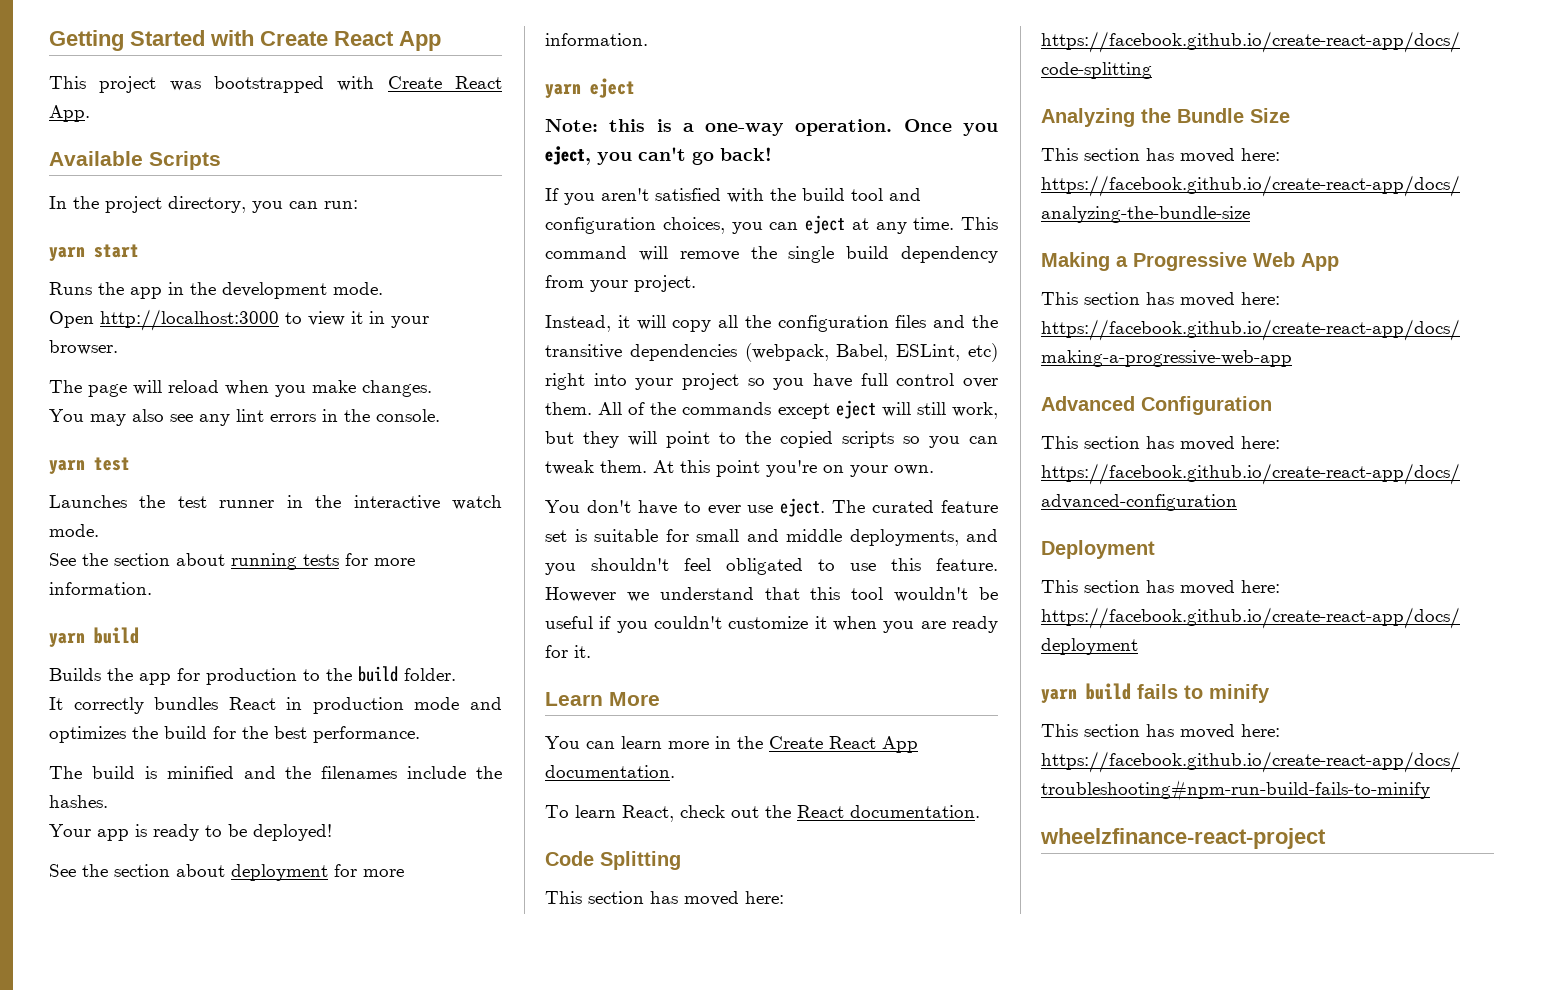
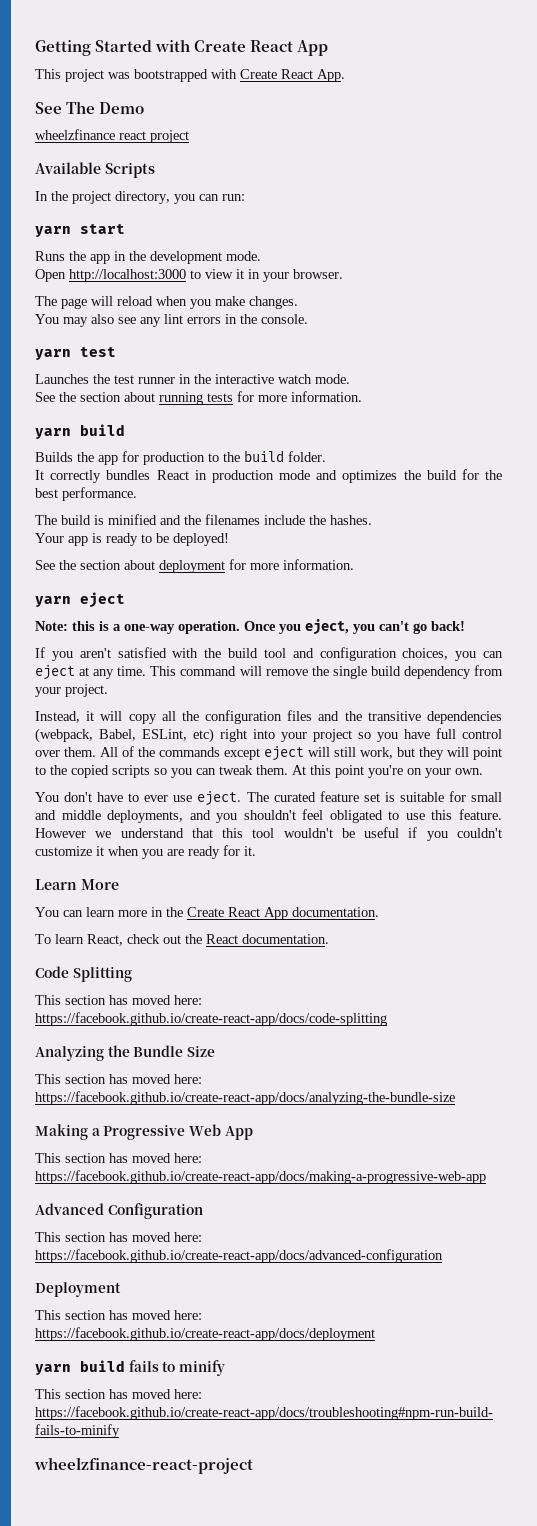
(90, 113) none -> [35,101,145,114] [35,129,189,143] // See The Demo // wheelzfinance react project

